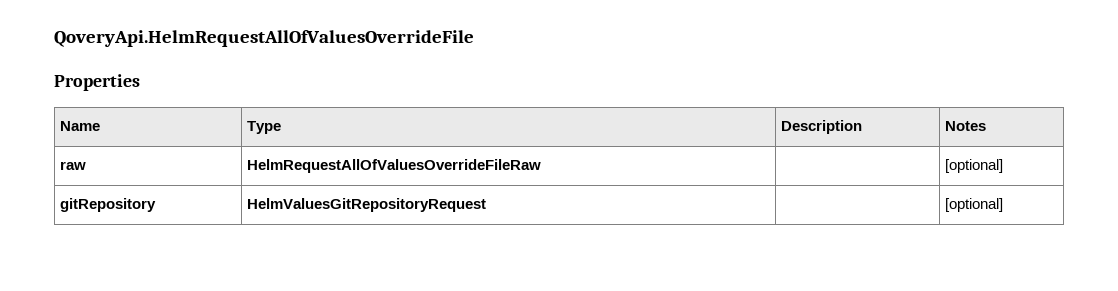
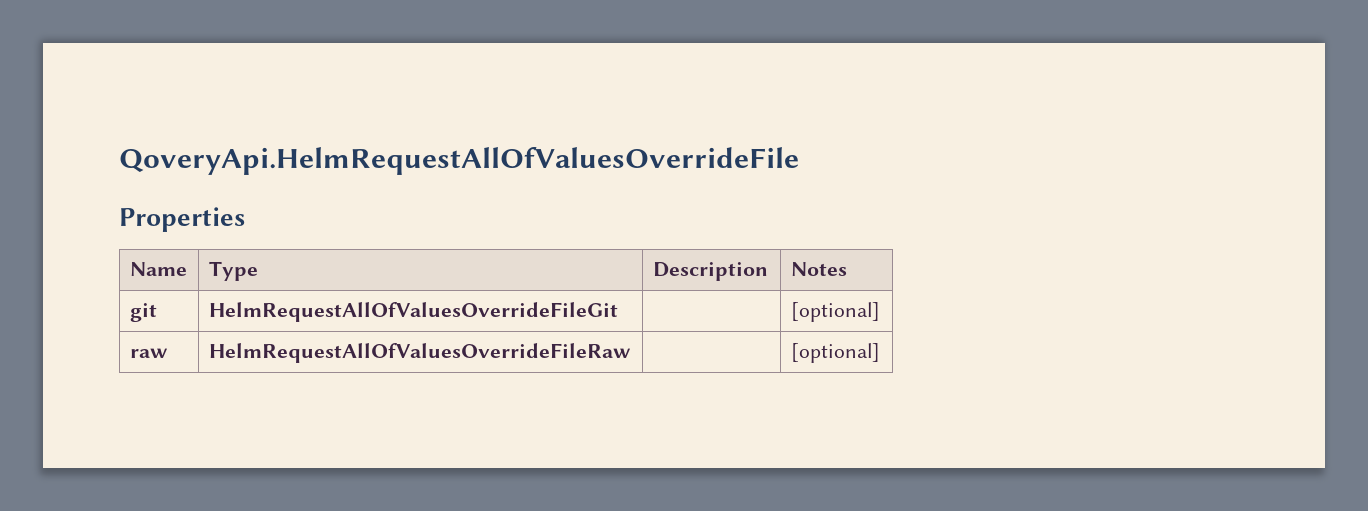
(987, 126) none -> [129,303,157,322] [208,302,618,322] [790,302,880,322] // git | HelmRequestAllOfValuesOverrideFileGit | | [optional]
[60,198,157,212] [247,198,487,212] [945,198,1004,212] // gitRepository | HelmValuesGitRepositoryRequest | | [optional] -> (880, 353) none

